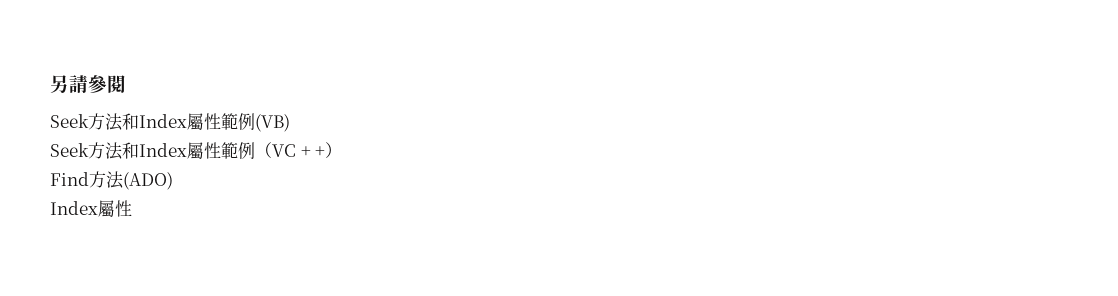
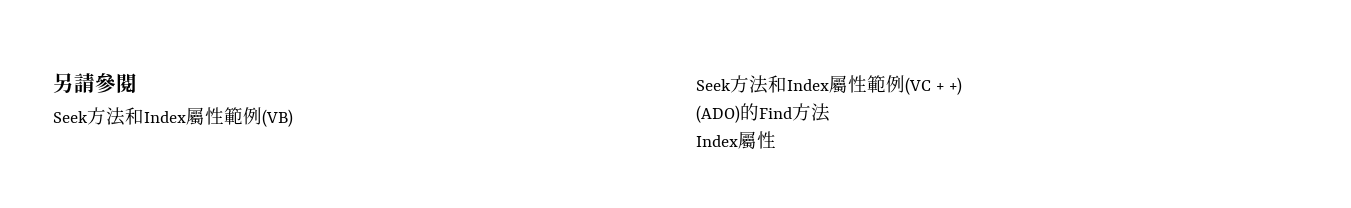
[255,142,343,158] （VC + +） // -> [905,77,962,95] [696,103,759,123] (VC + +) // (ADO)的
[123,172,173,190] (ADO) -> (830, 112) none

